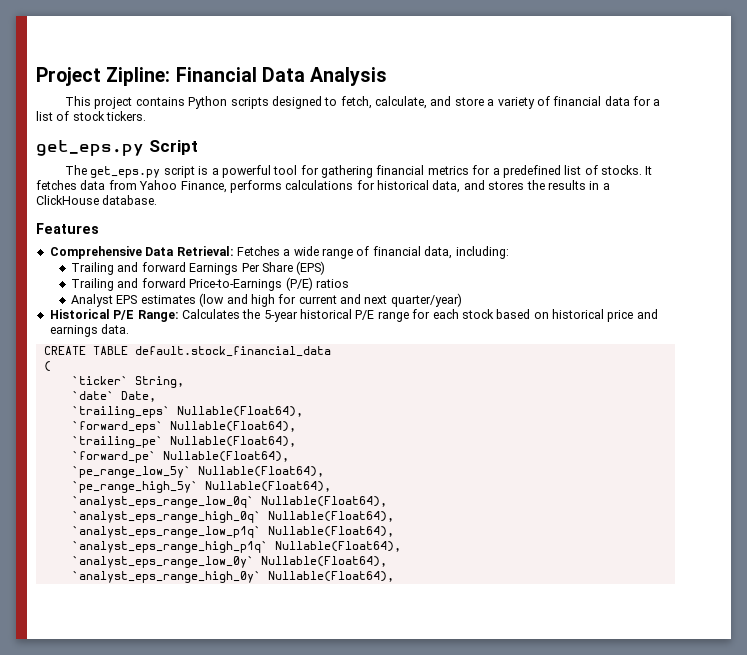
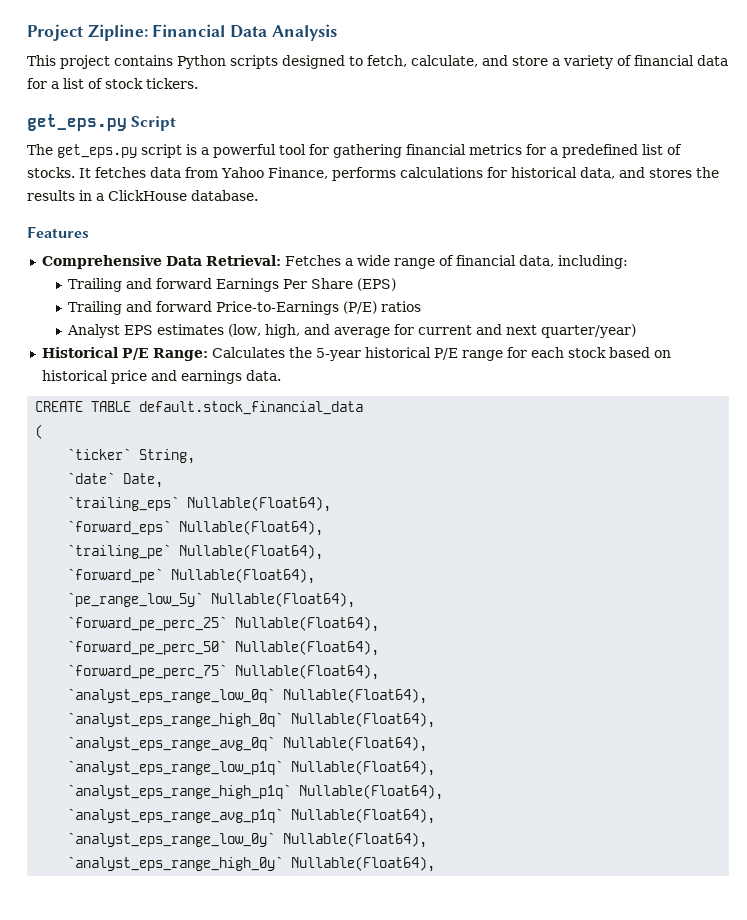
[199,293,275,307] (low and high -> [227,324,390,338] (low, high, and average
[71,481,198,493] `pe_range_high_5y` -> [67,616,380,632] [67,640,380,656] [67,664,228,679] `forward_pe_perc_25` Nullable(Float64), // `forward_pe_perc_50` Nullable(Float64), // `forward_pe_perc_75`
(394, 516) none -> [67,736,428,752] // `analyst_eps_range_avg_0q` Nullable(Float64),
(401, 546) none -> [67,808,436,824] // `analyst_eps_range_avg_p1q` Nullable(Float64),

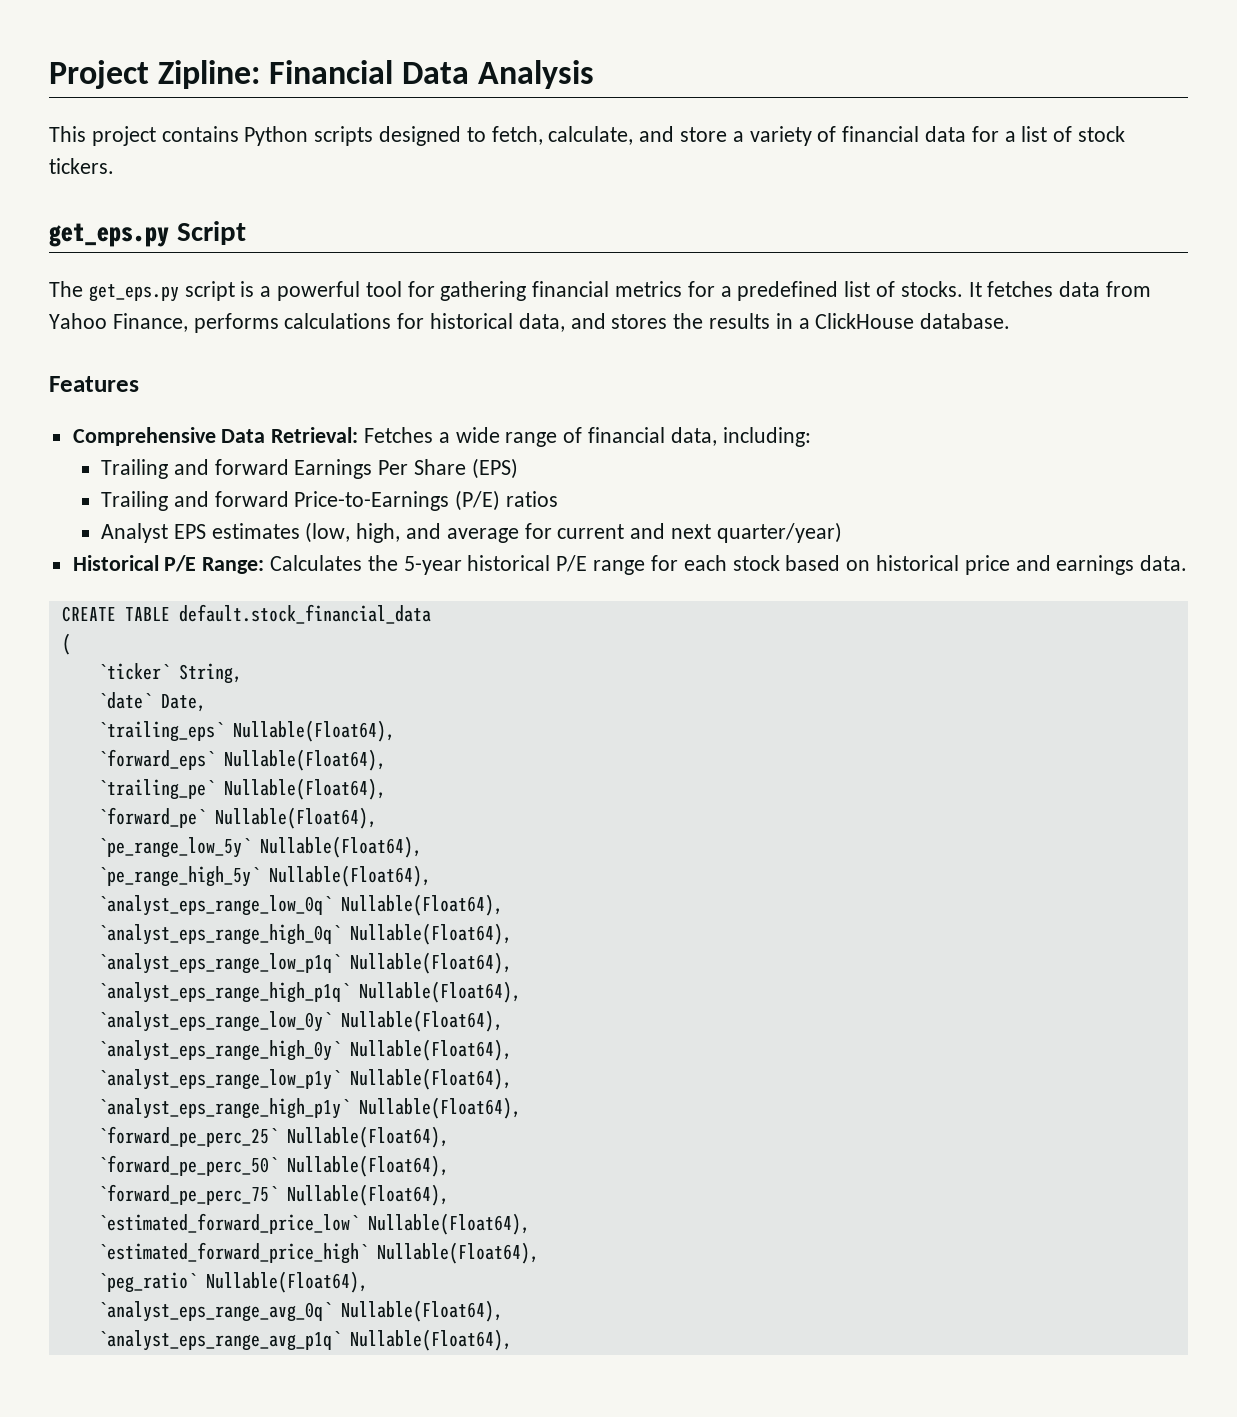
(356, 600) none -> [97,865,431,887] [97,894,503,916] [97,923,512,945] [97,952,512,974] [97,981,521,1003] [97,1010,503,1032] [97,1039,512,1061] [97,1068,512,1090] [97,1097,521,1119] // `pe_range_high_5y` Nullable(Float64), // `analyst_eps_range_low_0q` Nullable(Float64), // `analyst_eps_range_high_0q` Nullable(Float64), // `analyst_eps_range_low_p1q` Nullable(Float64), // `analyst_eps_range_high_p1q` Nullable(Float64), // `analyst_eps_range_low_0y` Nullable(Float64), // `analyst_eps_range_high_0y` Nullable(Float64), // `analyst_eps_range_low_p1y` Nullable(Float64), // `analyst_eps_range_high_p1y` Nullable(Float64),
[67,688,428,704] [67,712,284,727] `analyst_eps_range_low_0q` Nullable(Float64), // `analyst_eps_range_high_0q` -> [97,1213,530,1235] [97,1242,539,1264] [97,1272,197,1293] `estimated_forward_price_low` Nullable(Float64), // `estimated_forward_price_high` Nullable(Float64), // `peg_ratio`
[67,760,436,776] [67,784,444,800] [67,808,436,824] [67,832,428,848] [67,856,284,871] `analyst_eps_range_low_p1q` Nullable(Float64), // `analyst_eps_range_high_p1q` Nullable(Float64), // `analyst_eps_range_avg_p1q` Nullable(Float64), // `analyst_eps_range_low_0y` Nullable(Float64), // `analyst_eps_range_high_0y` -> [97,1330,341,1351] `analyst_eps_range_avg_p1q`

